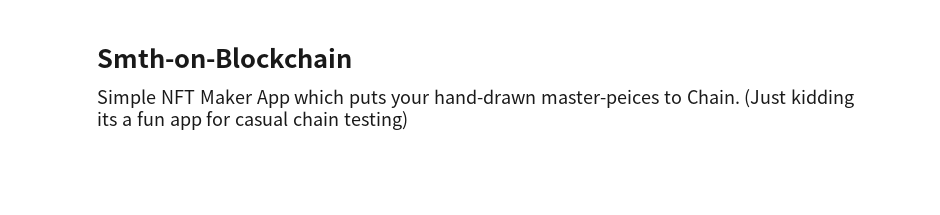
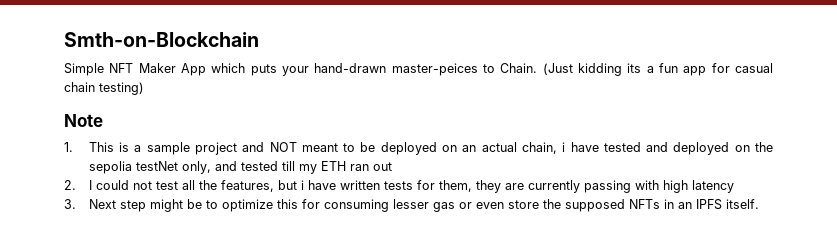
(409, 120) none -> [64,114,103,127] [64,142,773,155] [88,161,392,174] [64,180,734,193] [64,199,759,212] // Note // 1. This is a sample project and NOT meant to be deployed on an actual chain, i have tested and deployed on the sepolia testNet only, and tested till my ETH ran out // 2. I could not test all the features, but i have written tests for them, they are currently passing with high latency // 3. Next step might be to optimize this for consuming lesser gas or even store the supposed NFTs in an IPFS itself.

